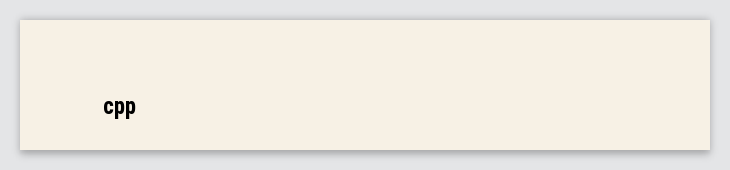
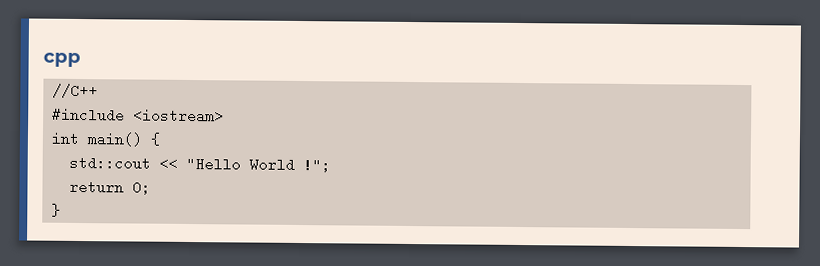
(136, 110) none -> [51,83,98,99] [51,107,224,124] [50,132,160,147] [68,155,331,173] [68,179,151,195] [50,203,61,217] // //C++ // #include <iostream> // int main() { // std::cout << "Hello World !"; // return 0; // }

